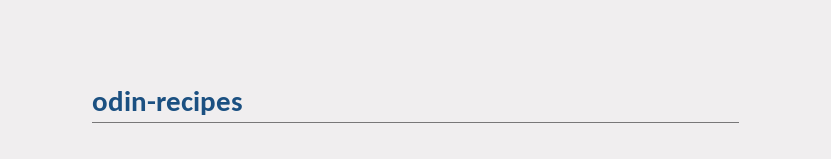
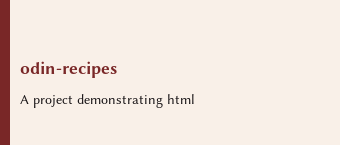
(243, 103) none -> [20,94,195,108] // A project demonstrating html

